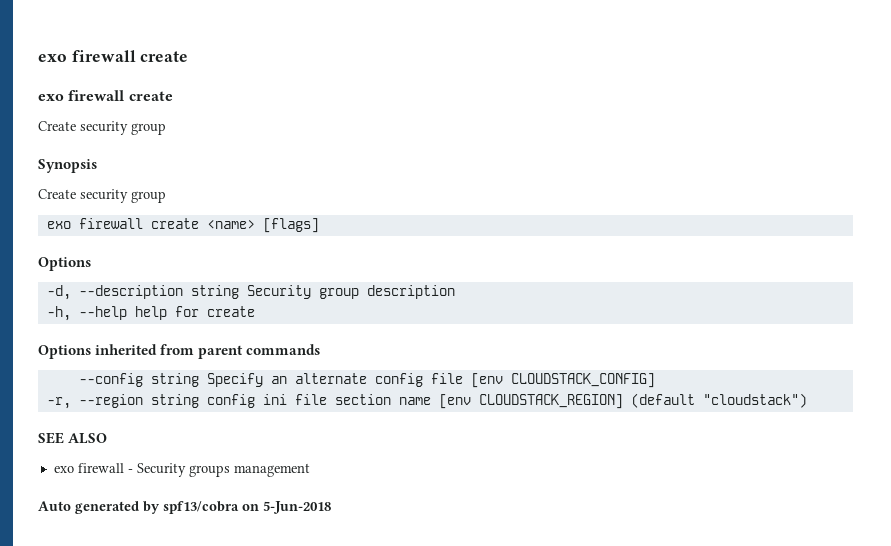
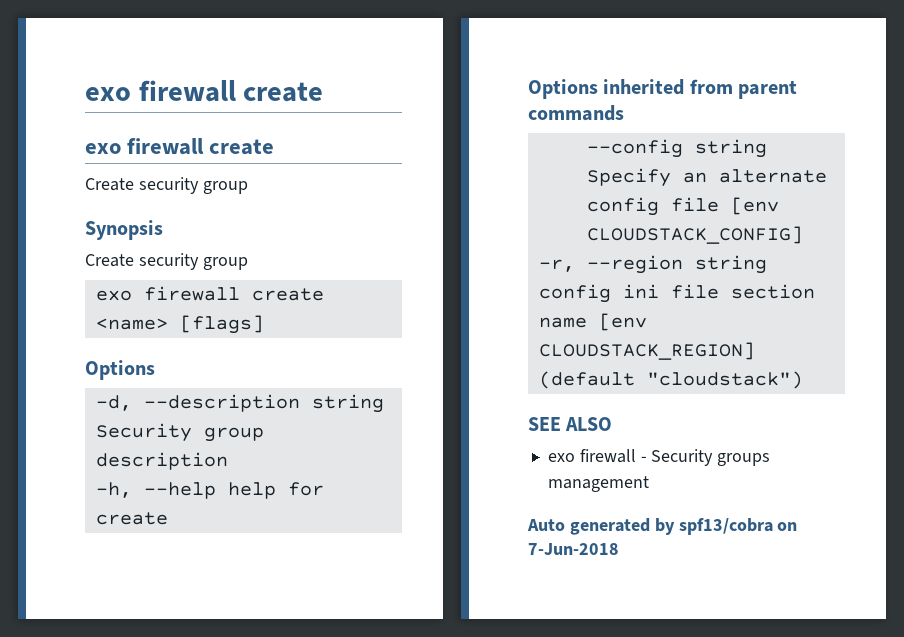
[263,501,331,514] 5-Jun-2018 -> [528,543,619,555] 7-Jun-2018

